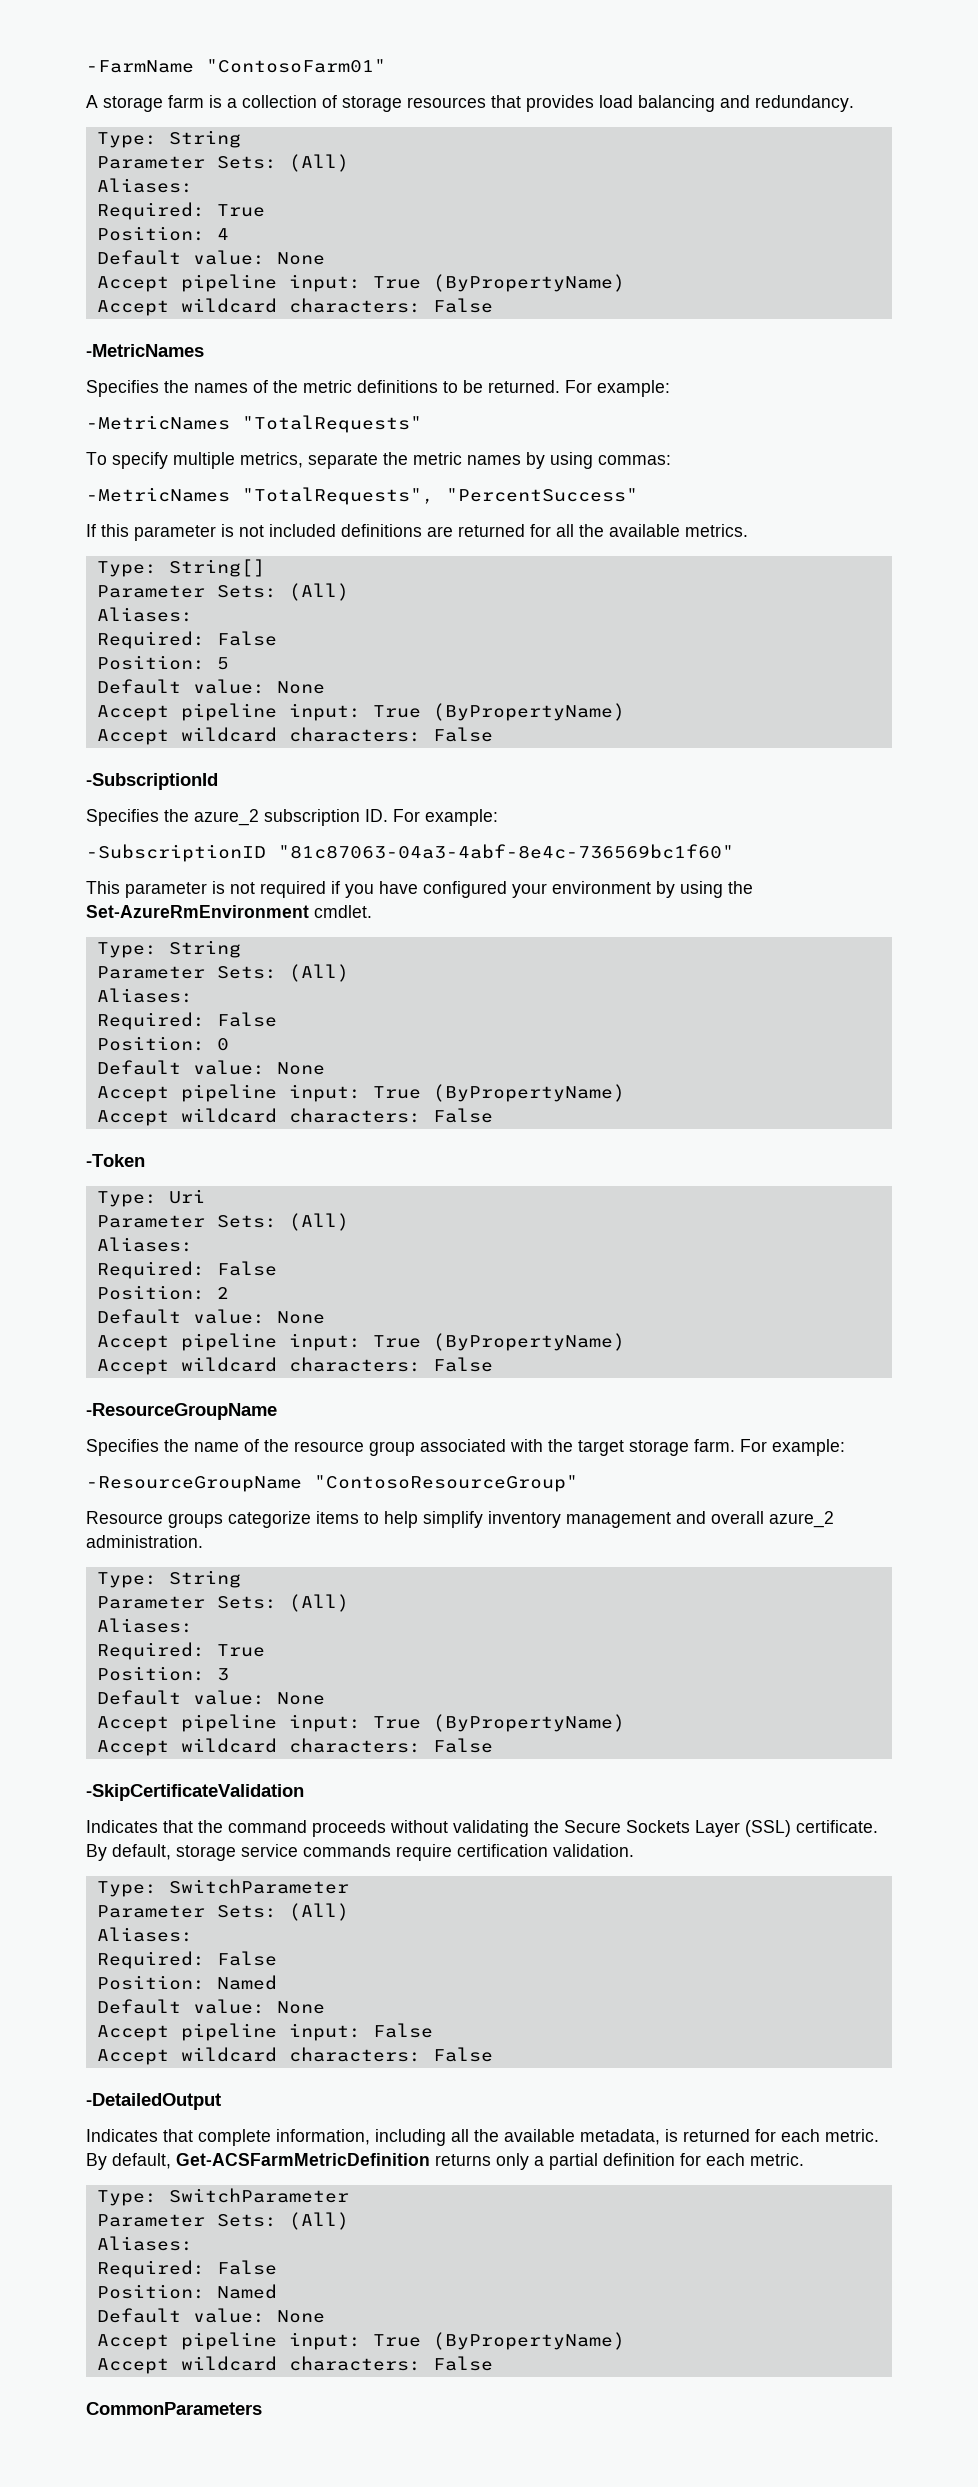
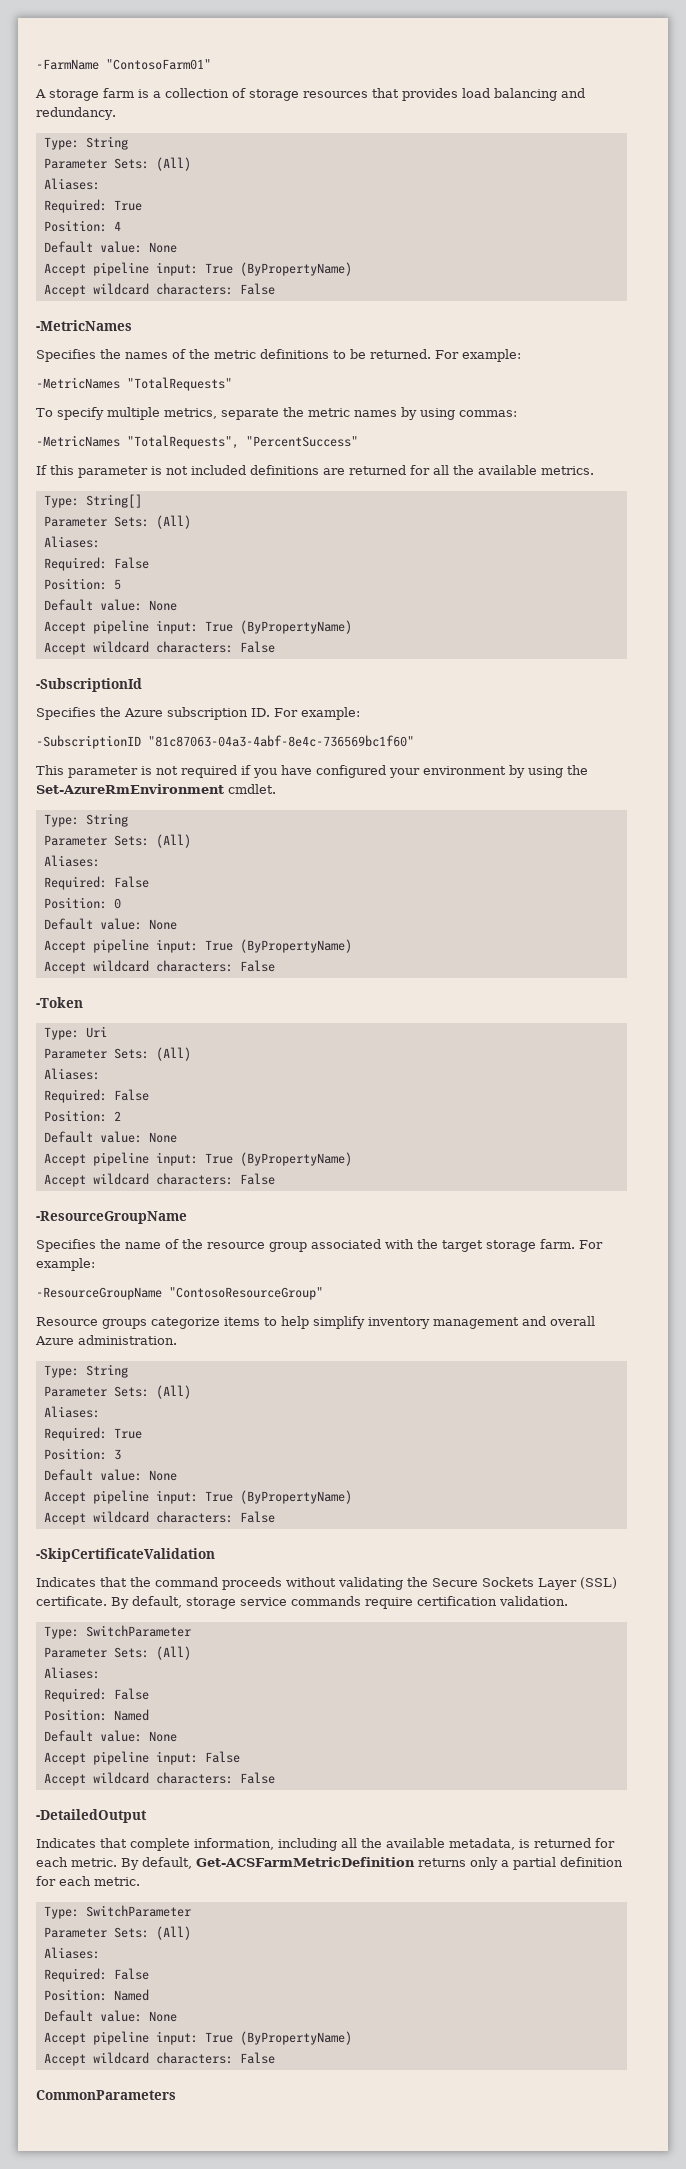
[194,809,259,826] azure_2 -> [124,708,163,717] Azure
[769,1511,834,1528] azure_2 -> [35,1336,74,1345] Azure

